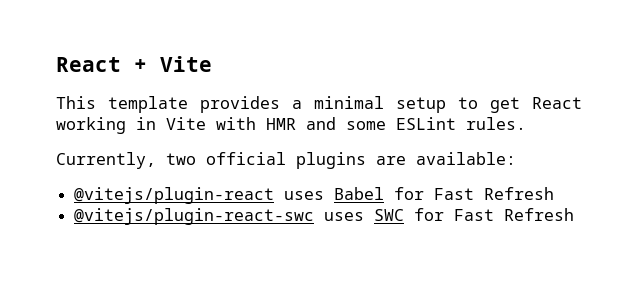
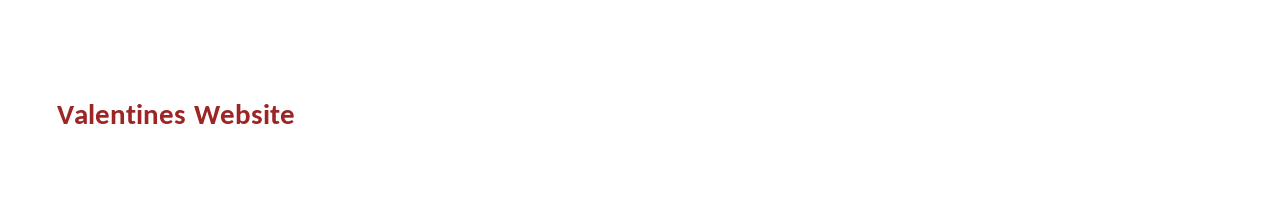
[56,56,212,72] [56,96,582,113] [56,117,526,134] [56,152,516,169] [74,187,555,204] [74,208,575,225] React + Vite // This template provides a minimal setup to get React working in Vite with HMR and some ESLint rules. // Currently, two official plugins are available: // @vitejs/plugin-react uses Babel for Fast Refresh // @vitejs/plugin-react-swc uses SWC for Fast Refresh -> [57,104,295,124] Valentines Website

